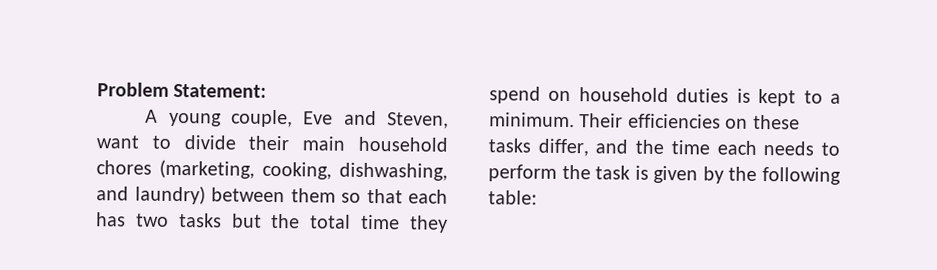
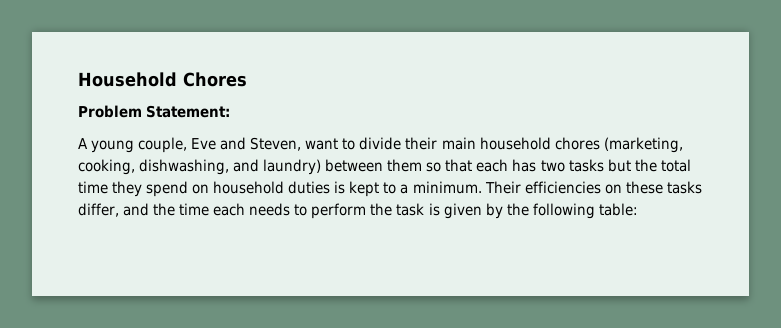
(97, 89) none -> [78,72,247,87] Household Chores //

